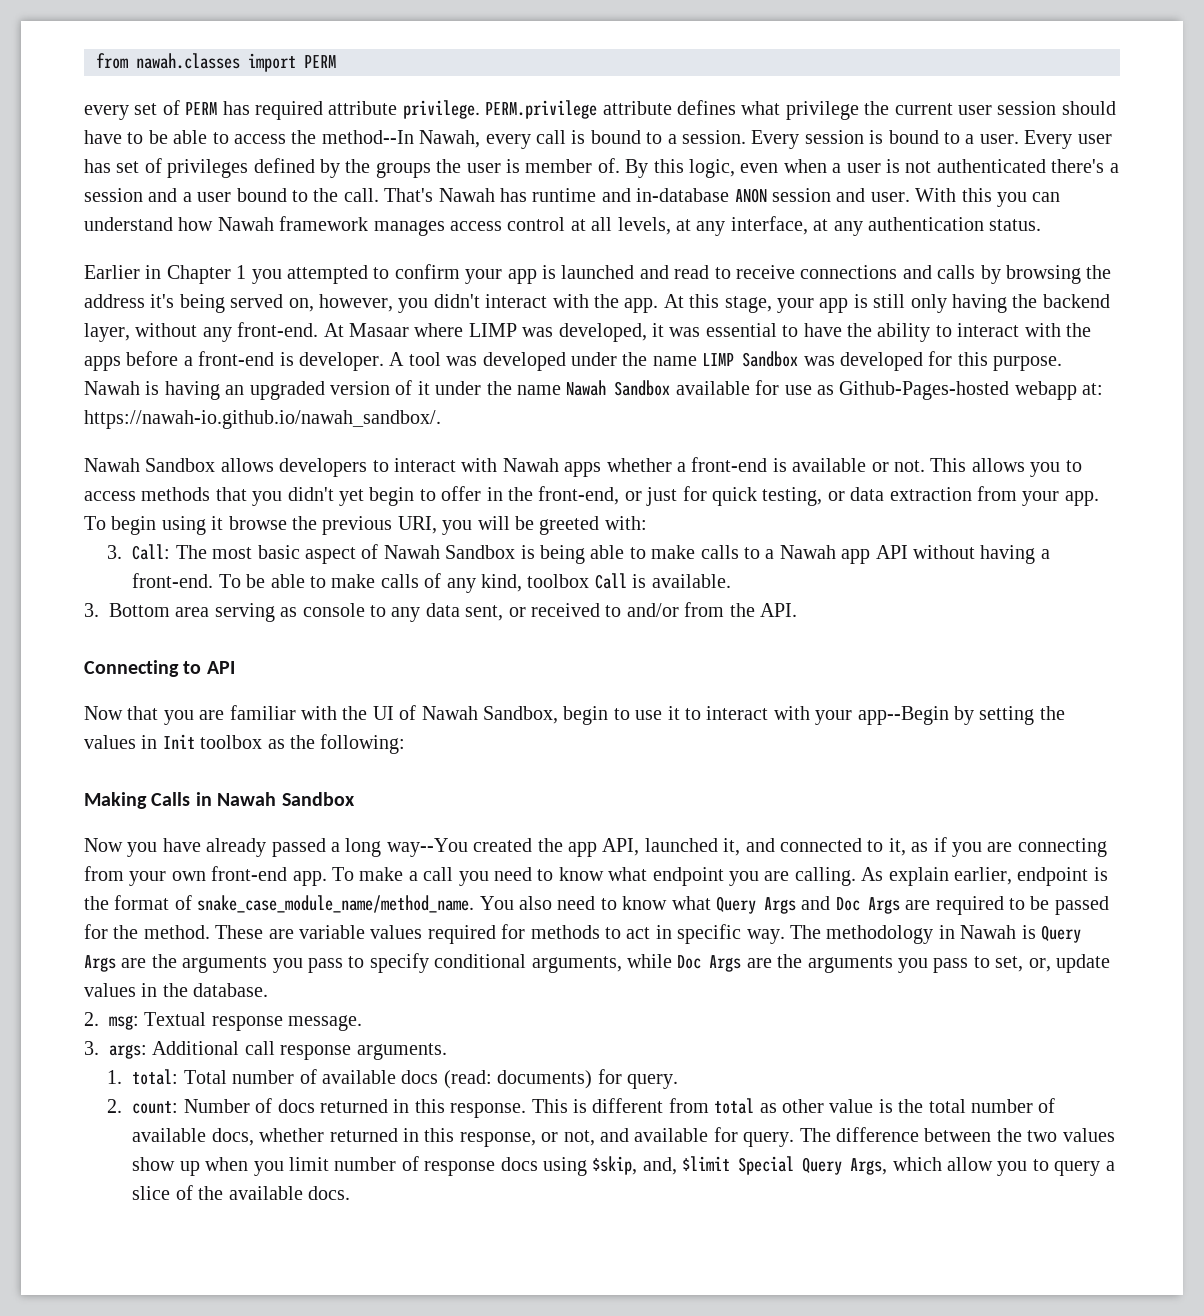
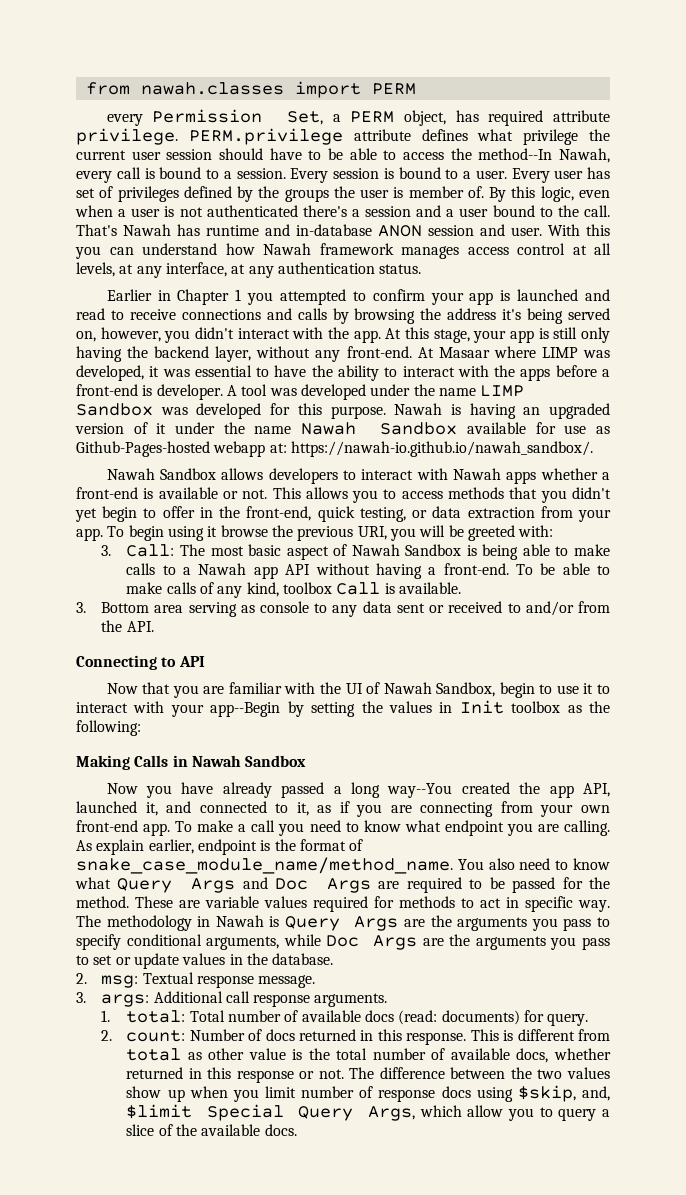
[134,100,218,115] set of PERM -> [152,109,446,126] Permission Set, a PERM object,
[624,486,707,506] or just for -> (312, 513) none
[465,605,504,621] sent, -> [396,603,425,613] sent
[995,956,1051,972] set, or, -> [93,955,131,965] set or
[459,1127,795,1147] response, or not, and available for query. -> [236,1069,344,1083] response or not.

